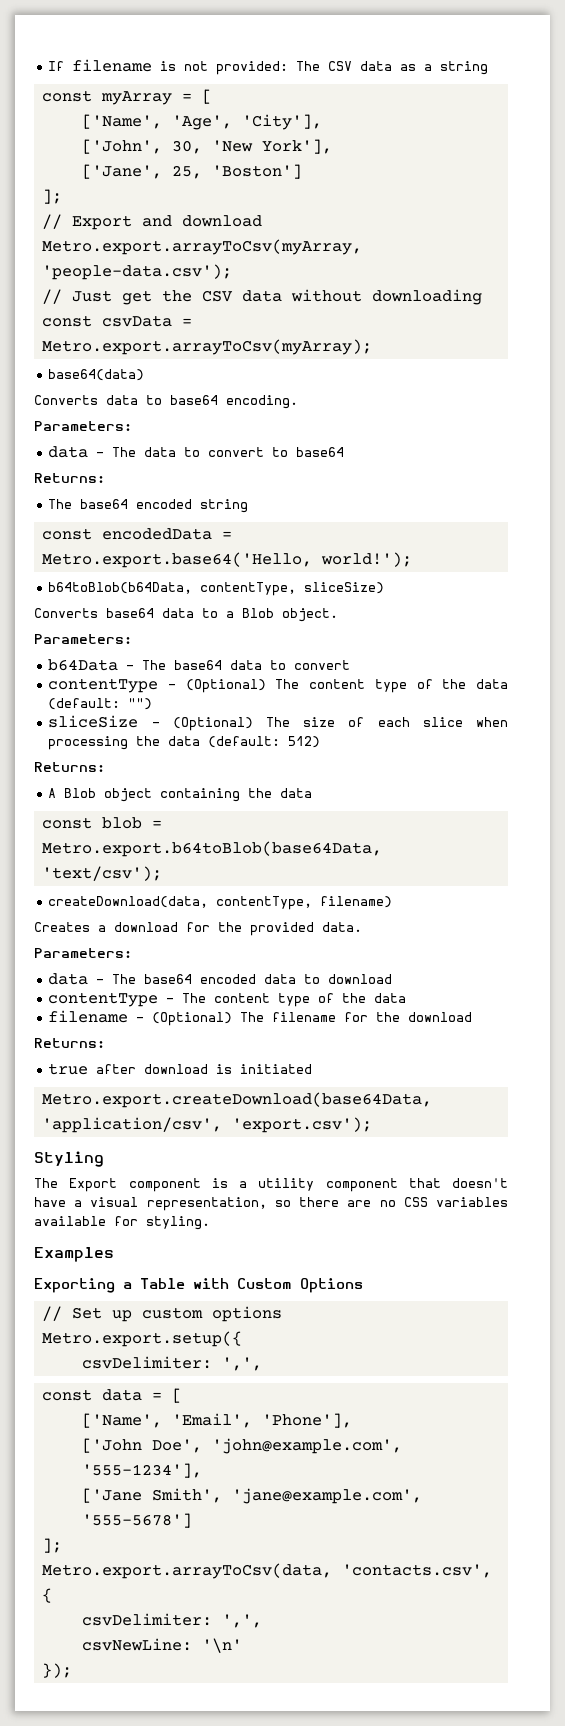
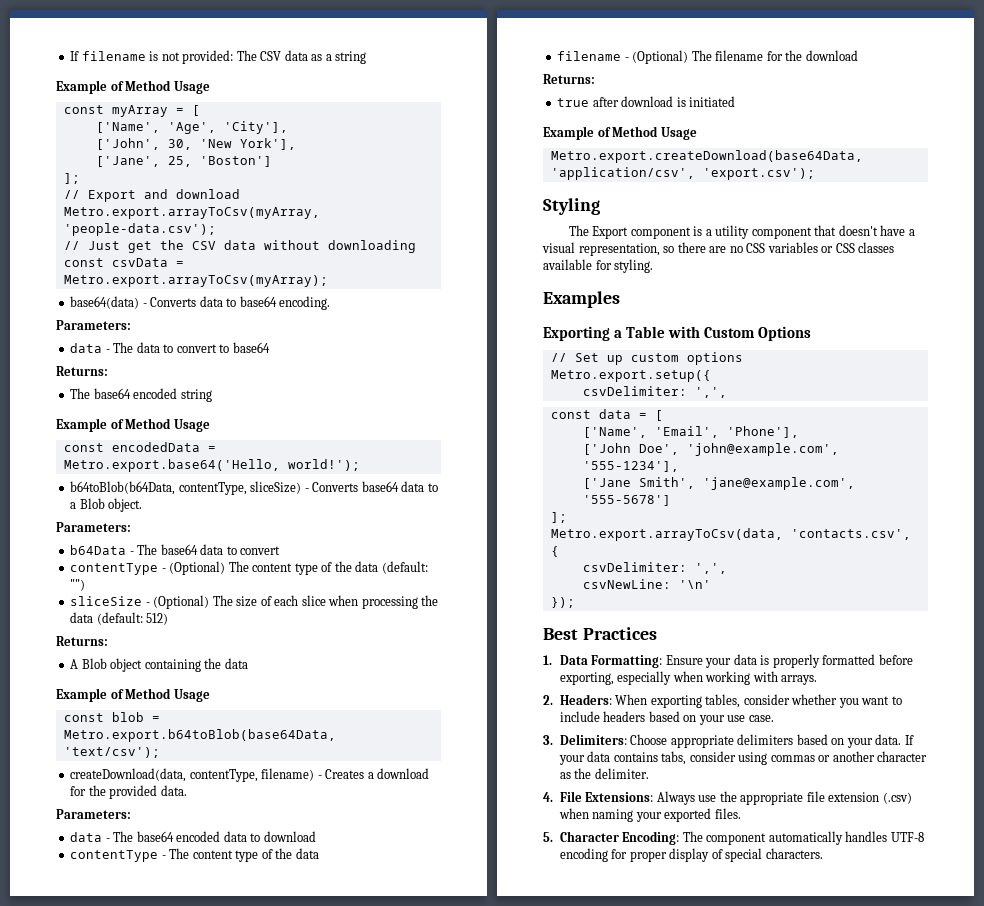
(489, 68) none -> [56,80,210,94] // Example of Method Usage
(145, 375) // -> [142,303,147,307] -
(249, 506) none -> [56,418,210,432] // Example of Method Usage
(385, 588) // -> [304,488,309,492] -
(313, 793) none -> [56,688,210,702] // Example of Method Usage
(393, 902) // -> [317,775,322,779] -
(313, 1069) none -> [543,126,697,140] // Example of Method Usage
(509, 1202) none -> [821,242,895,253] or CSS classes
(72, 1670) none -> [543,627,657,640] [543,654,913,668] [559,671,818,685] [543,694,902,708] [559,711,774,725] [543,734,914,748] [558,751,928,765] [559,768,649,779] [543,791,912,805] [558,808,741,822] [543,831,924,845] [559,848,823,862] // Best Practices // 1. Data Formatting: Ensure your data is properly formatted before exporting, especially when working with arrays. // 2. Headers: When exporting tables, consider whether you want to include headers based on your use case. // 3. Delimiters: Choose appropriate delimiters based on your data. If your data contains tabs, consider using commas or another character as the delimiter. // 4. File Extensions: Always use the appropriate file extension (.csv) when naming your exported files. // 5. Character Encoding: The component automatically handles UTF-8 encoding for proper display of special characters.

